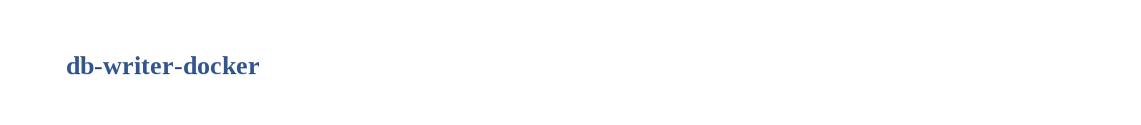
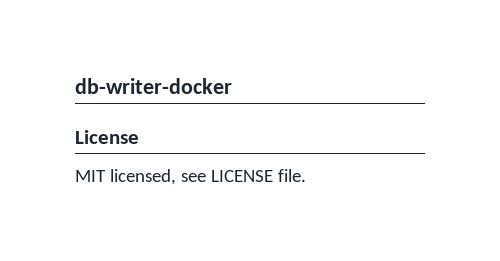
(261, 65) none -> [75,130,139,144] [75,169,306,185] // License // MIT licensed, see LICENSE file.

